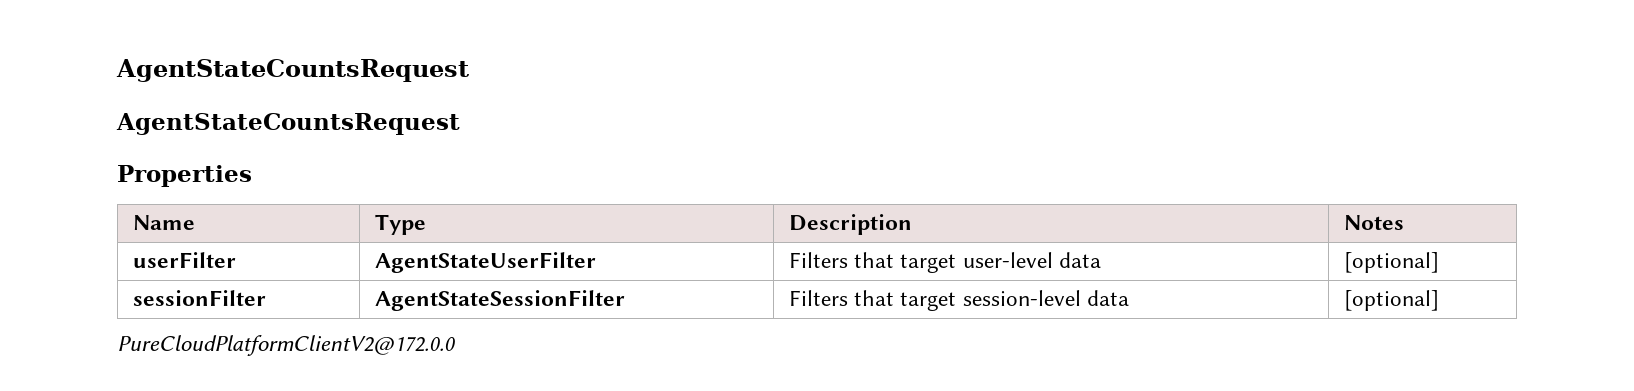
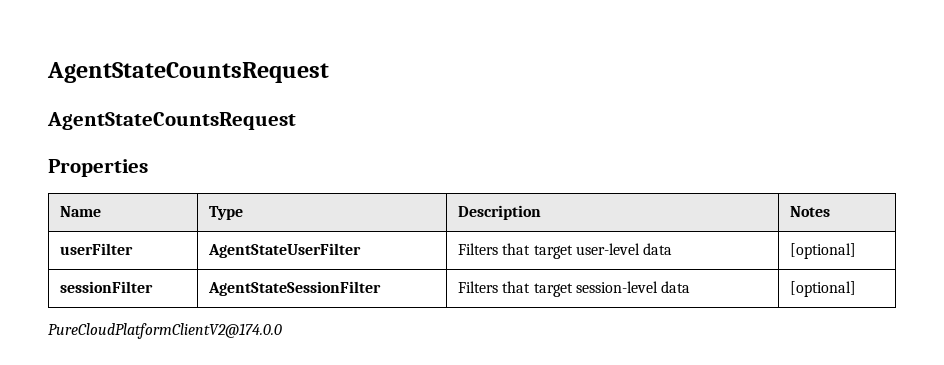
[117,335,455,356] PureCloudPlatformClientV2@172.0.0 -> [48,323,282,339] PureCloudPlatformClientV2@174.0.0

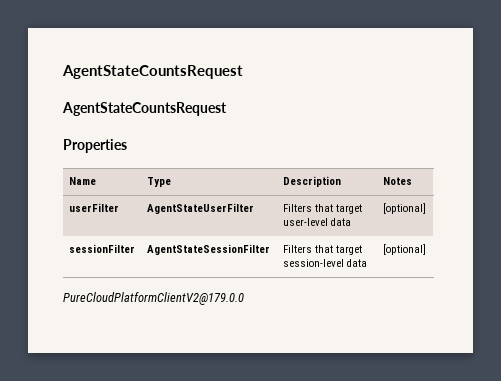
[48,323,282,339] PureCloudPlatformClientV2@174.0.0 -> [63,292,244,305] PureCloudPlatformClientV2@179.0.0

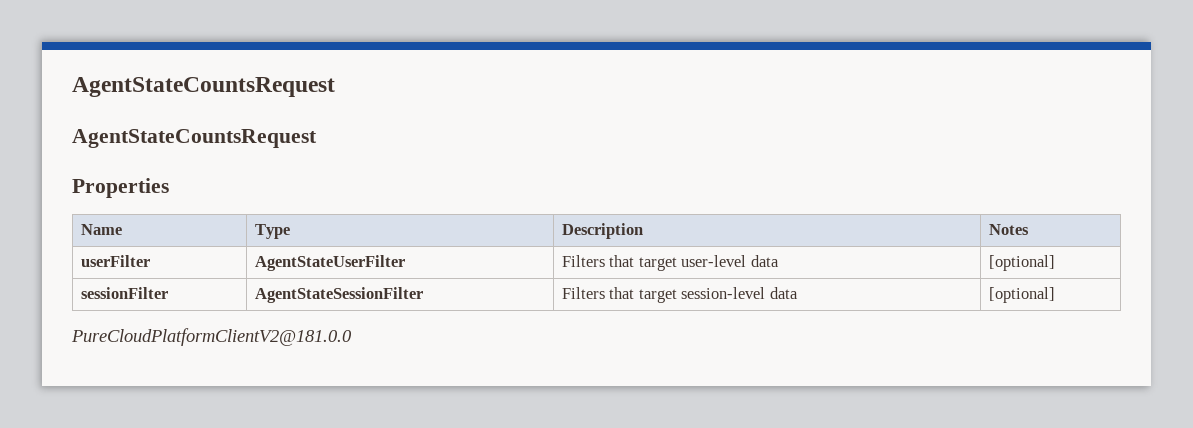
[63,292,244,305] PureCloudPlatformClientV2@179.0.0 -> [71,328,352,346] PureCloudPlatformClientV2@181.0.0

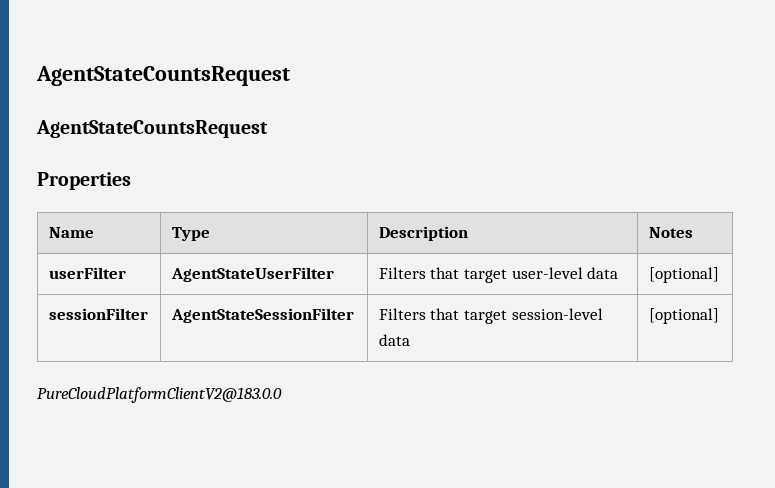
[71,328,352,346] PureCloudPlatformClientV2@181.0.0 -> [37,387,282,403] PureCloudPlatformClientV2@183.0.0

